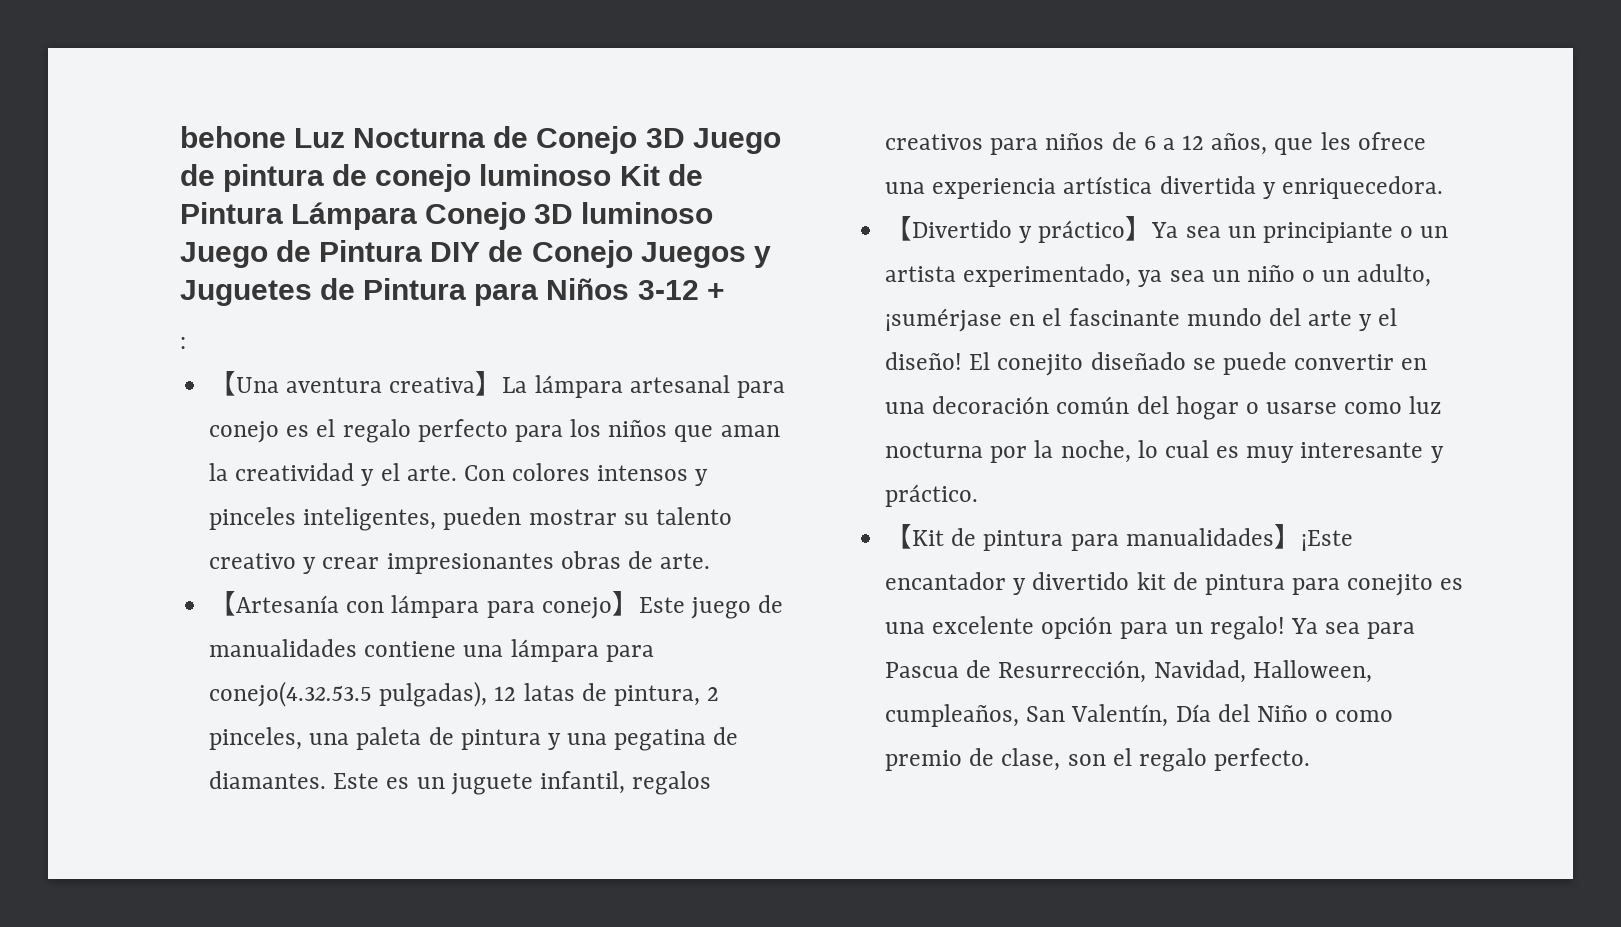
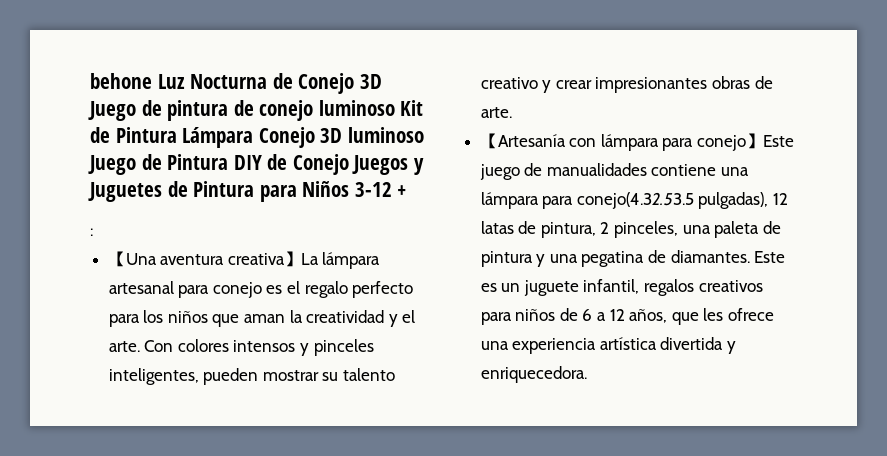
[885,216,1449,243] [885,264,1432,287] [885,308,1398,332] [885,352,1428,376] [885,396,1442,420] [885,440,1444,463] [885,484,979,507] [885,524,1353,551] [885,572,1464,596] [885,616,1416,640] [885,660,1372,683] [885,704,1394,727] [885,748,1311,772] // 【Divertido y práctico】Ya sea un principiante o un artista experimentado, ya sea un niño o un adulto, ¡sumérjase en el fascinante mundo del arte y el diseño! El conejito diseñado se puede convertir en una decoración común del hogar o usarse como luz nocturna por la noche, lo cual es muy interesante y práctico. // 【Kit de pintura para manualidades】¡Este encantador y divertido kit de pintura para conejito es una excelente opción para un regalo! Ya sea para Pascua de Resurrección, Navidad, Halloween, cumpleaños, San Valentín, Día del Niño o como premio de clase, son el regalo perfecto. -> (587, 374) none

